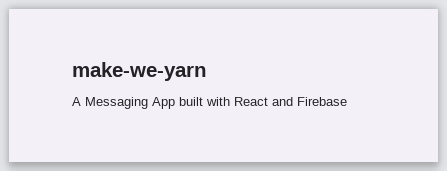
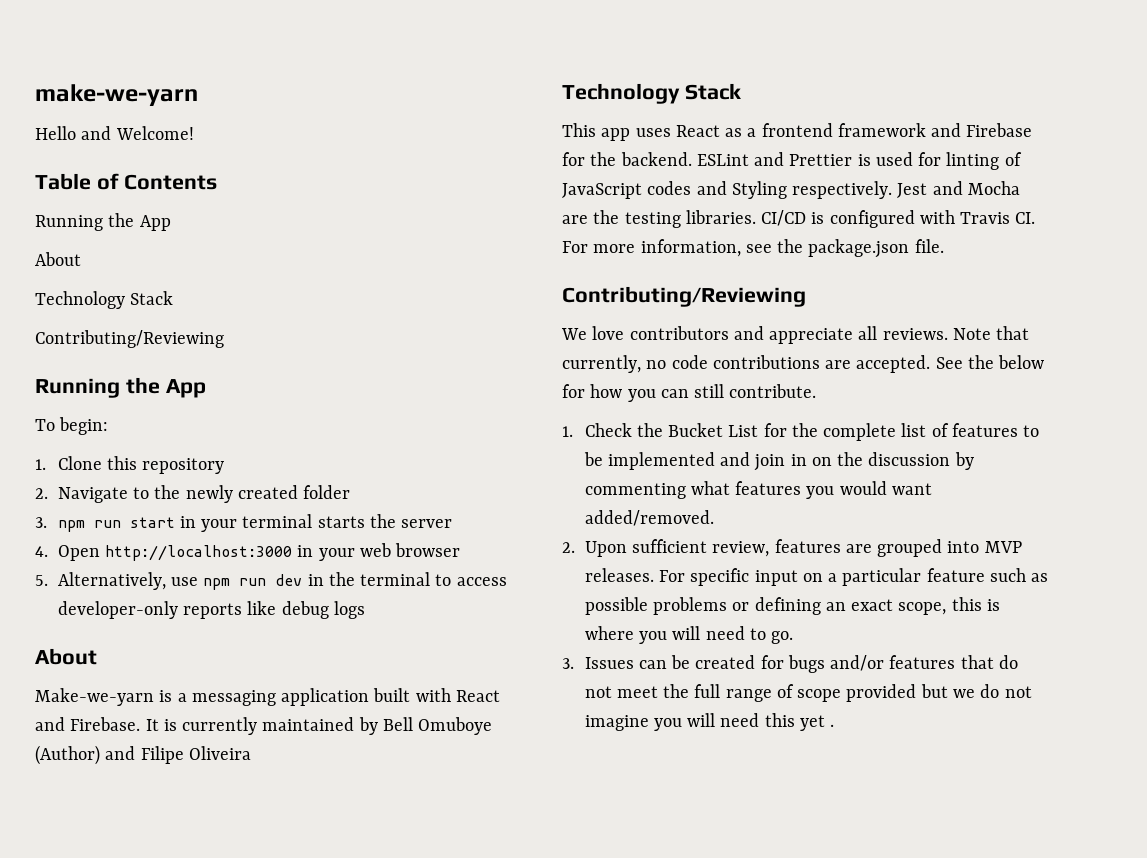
[72,97,347,109] A Messaging App built with React and Firebase -> [35,126,194,140] [35,173,217,190] [35,213,171,231] [35,252,81,266] [35,291,174,309] [35,330,224,348] [35,377,206,398] [35,417,109,435] [35,456,225,474] [35,485,351,503] [35,514,453,532] [35,543,461,561] [35,572,507,590] [57,601,365,619] [35,648,97,665] [35,688,500,706] [35,717,493,735] [35,745,251,765] [562,83,741,104] [562,123,1033,141] [562,152,1022,170] [562,181,1020,199] [562,210,1036,228] [562,239,944,258] [562,286,806,307] [561,326,1030,344] [562,355,1045,373] [562,384,817,402] [562,423,1040,441] [583,452,974,471] [584,481,932,499] [584,510,714,526] [562,539,1022,557] [584,568,1049,586] [584,597,1000,615] [584,626,794,644] [562,655,1018,673] [584,684,1032,702] [584,713,835,731] Hello and Welcome! // Table of Contents // Running the App // About // Technology Stack // Contributing/Reviewing // Running the App // To begin: // 1. Clone this repository // 2. Navigate to the newly created folder // 3. npm run start in your terminal starts the server // 4. Open http://localhost:3000 in your web browser // 5. Alternatively, use npm run dev in the terminal to access developer-only reports like debug logs // About // Make-we-yarn is a messaging application built with React and Firebase. It is currently maintained by Bell Omuboye (Author) and Filipe Oliveira // Technology Stack // This app uses React as a frontend framework and Firebase for the backend. ESLint and Prettier is used for linting of JavaScript codes and Styling respectively. Jest and Mocha are the testing libraries. CI/CD is configured with Travis CI. For more information, see the package.json file. // Contributing/Reviewing // We love contributors and appreciate all reviews. Note that currently, no code contributions are accepted. See the below for how you can still contribute. // 1. Check the Bucket List for the complete list of features to be implemented and join in on the discussion by commenting what features you would want added/removed. // 2. Upon sufficient review, features are grouped into MVP releases. For specific input on a particular feature such as possible problems or defining an exact scope, this is where you will need to go. // 3. Issues can be created for bugs and/or features that do not meet the full range of scope provided but we do not imagine you will need this yet .

